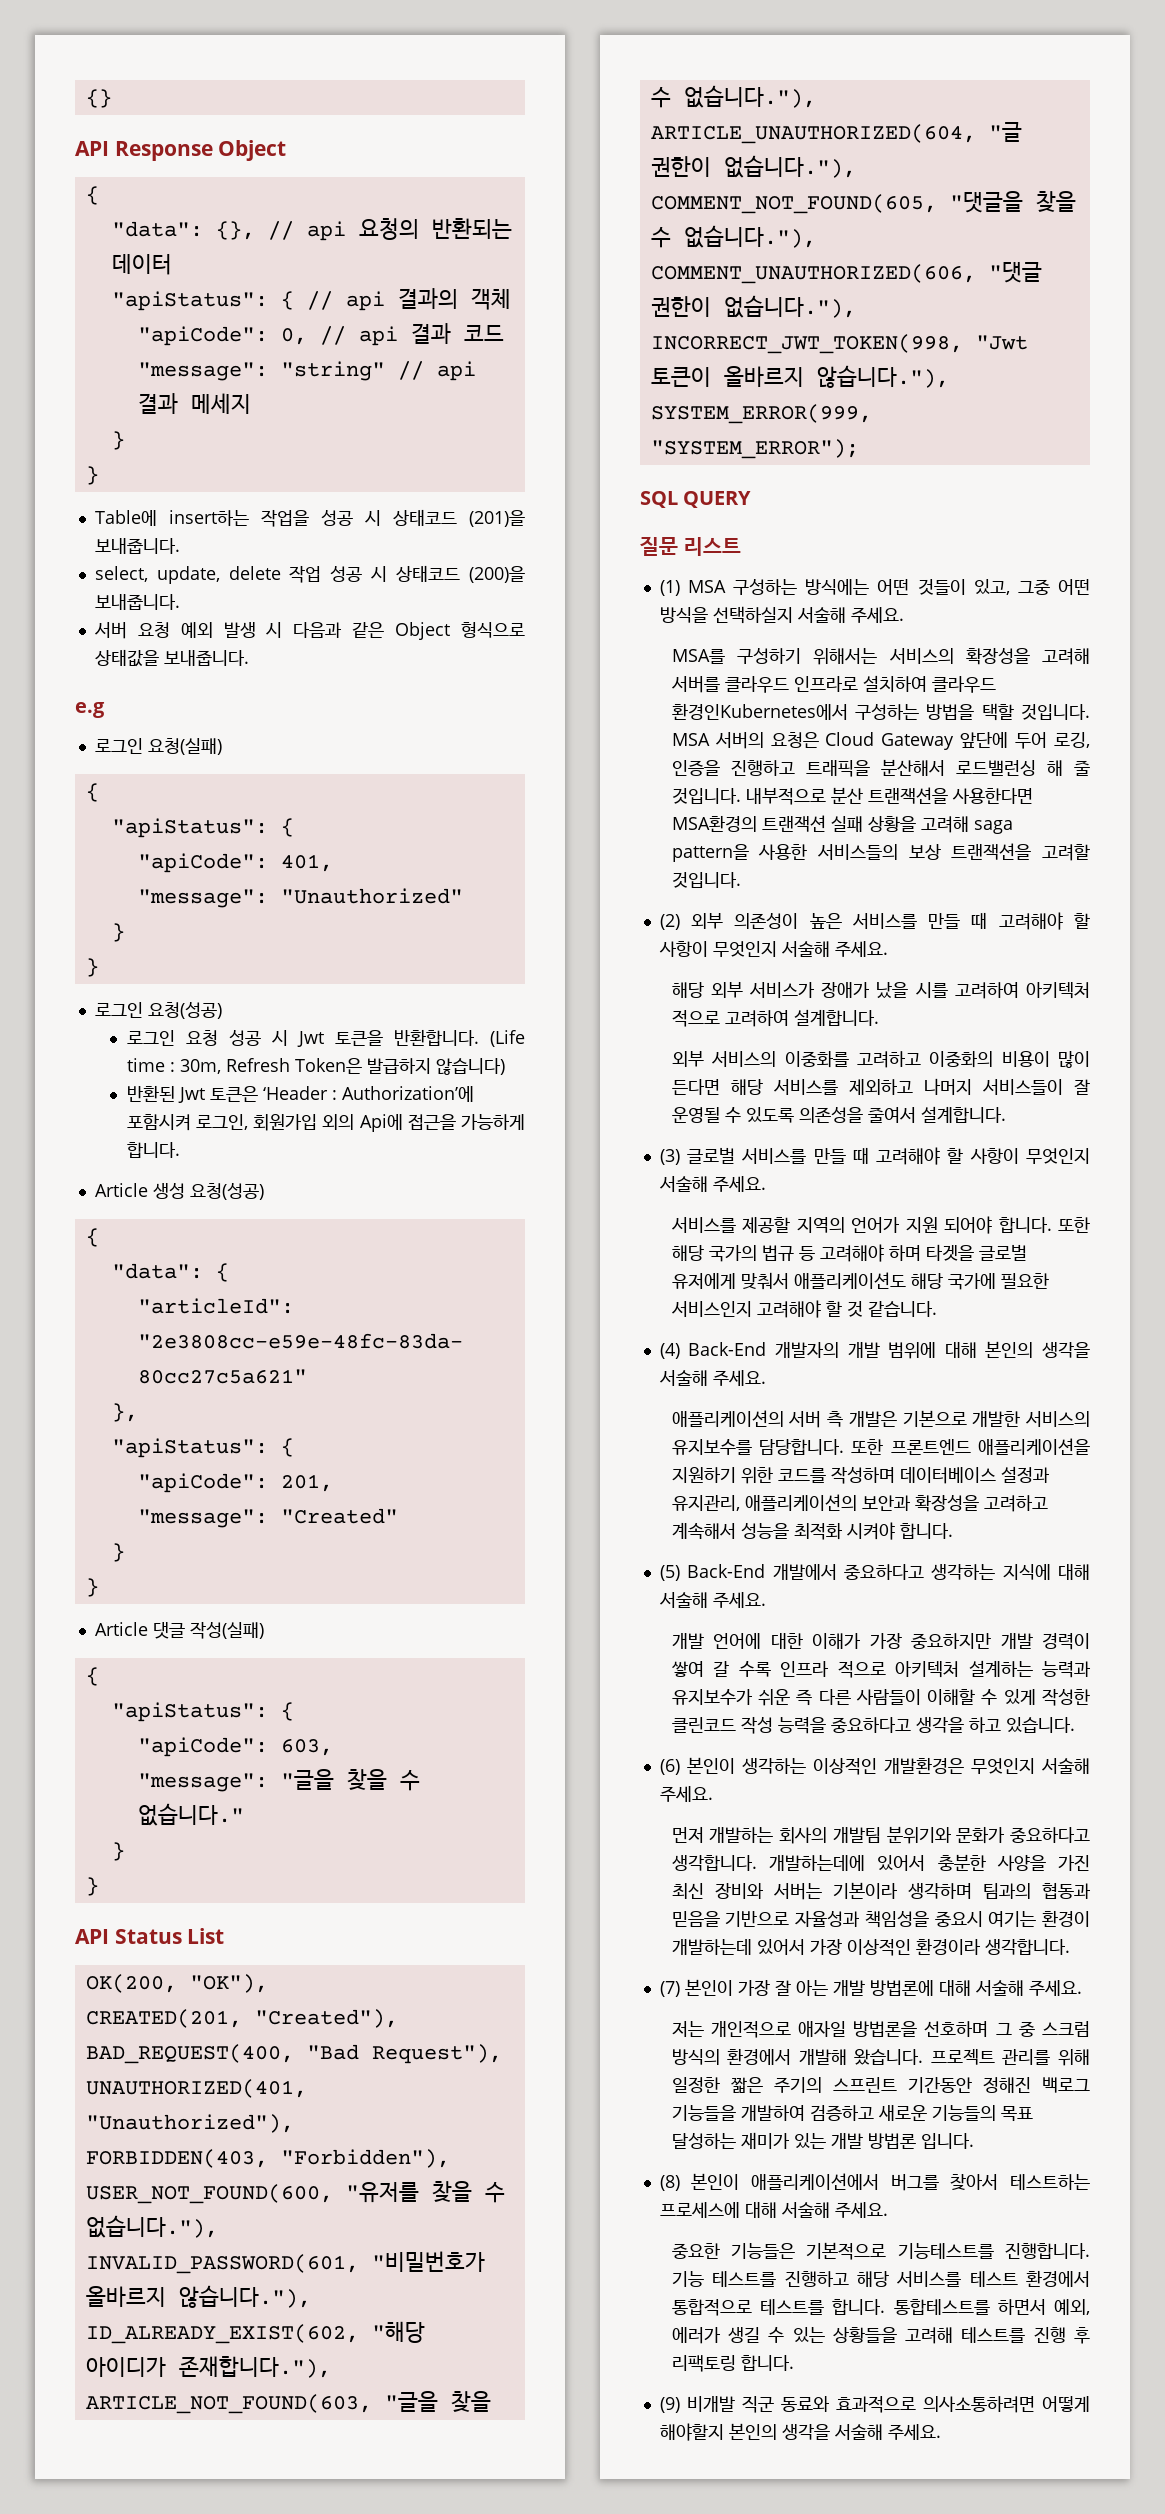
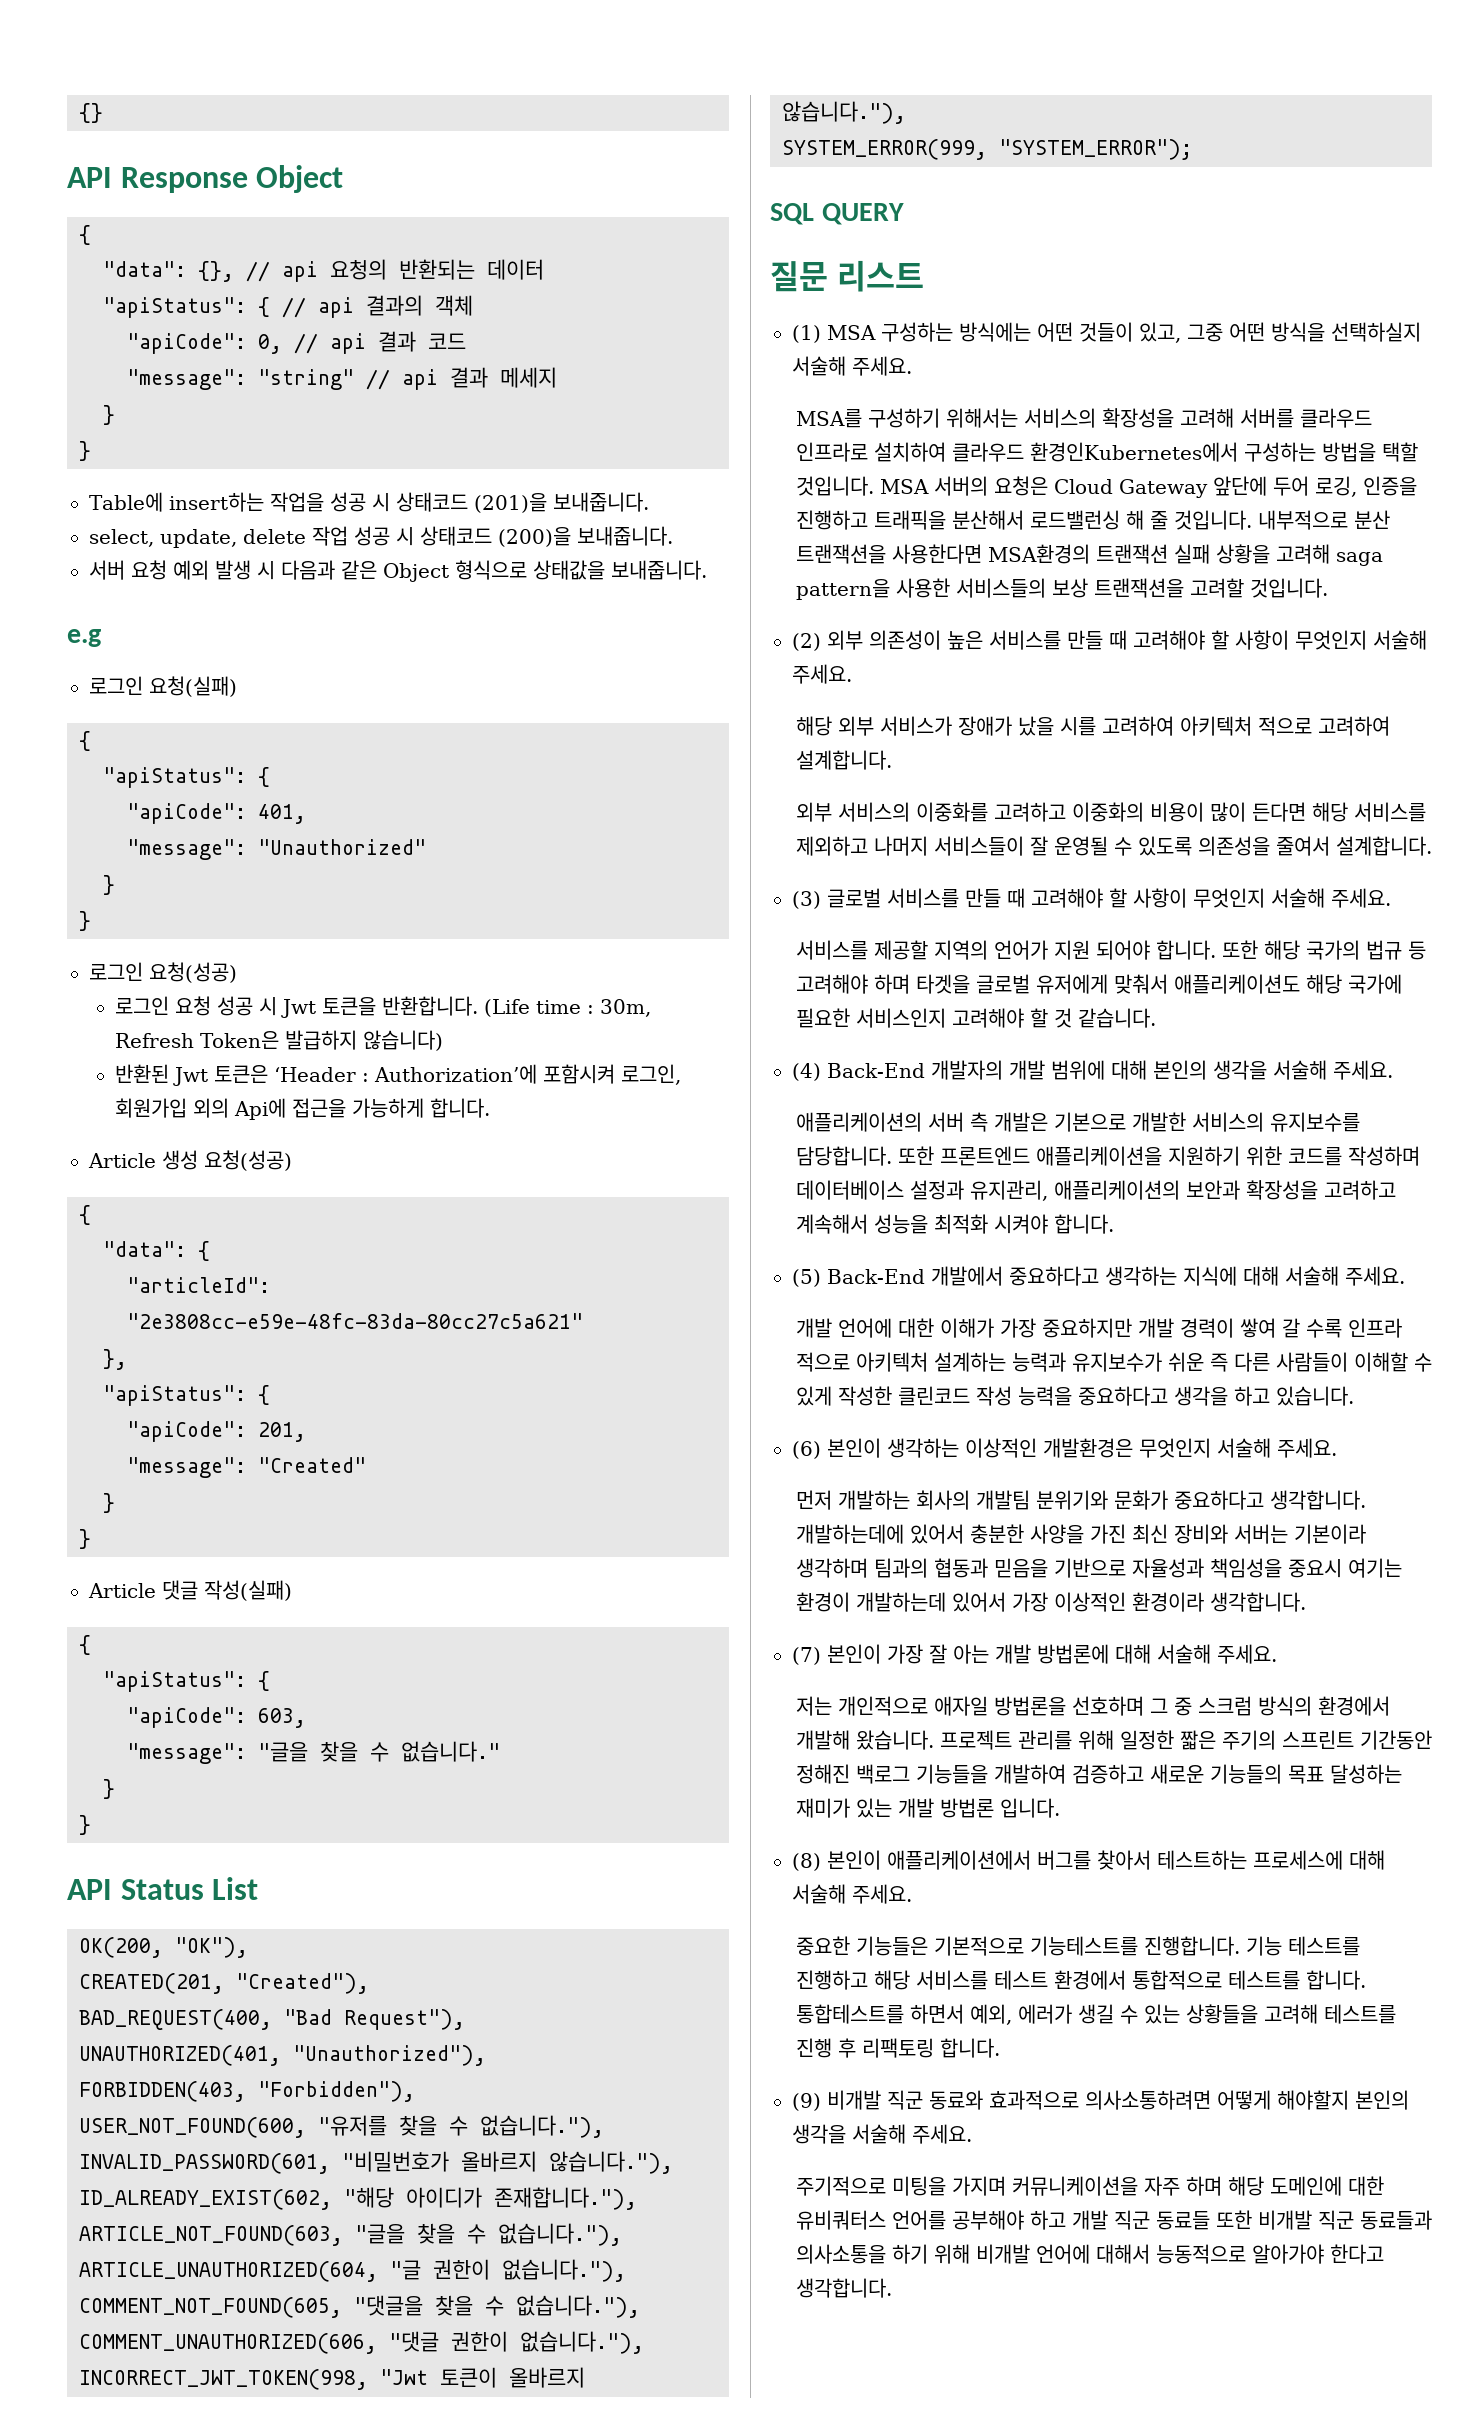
(941, 2432) none -> [795,2176,1384,2196] [795,2210,1432,2230] [795,2244,1384,2264] [795,2278,892,2298] // 주기적으로 미팅을 가지며 커뮤니케이션을 자주 하며 해당 도메인에 대한 유비쿼터스 언어를 공부해야 하고 개발 직군 동료들 또한 비개발 직군 동료들과 의사소통을 하기 위해 비개발 언어에 대해서 능동적으로 알아가야 한다고 생각합니다.

